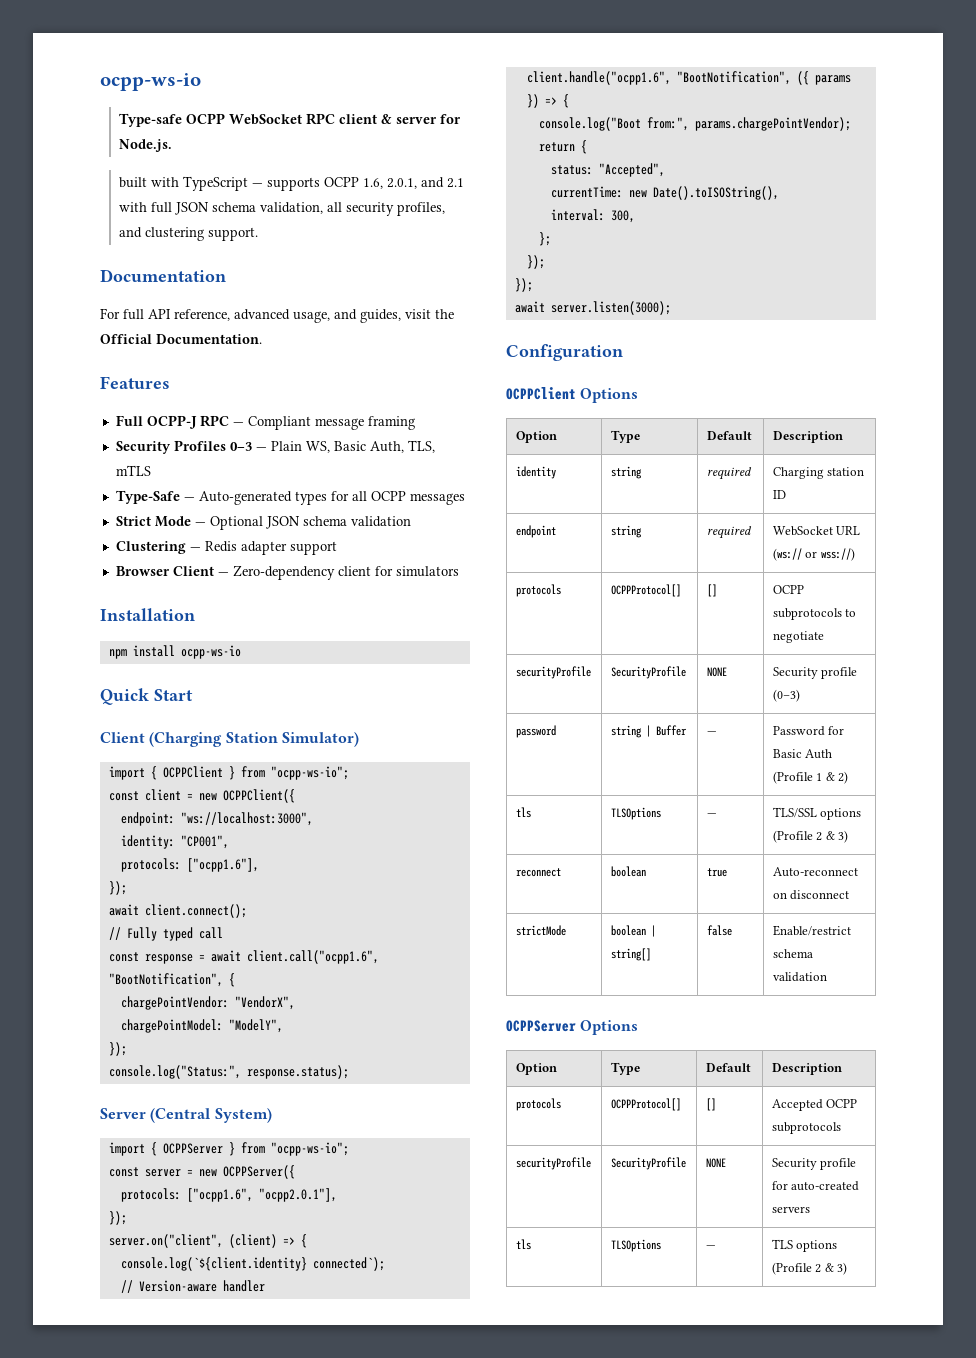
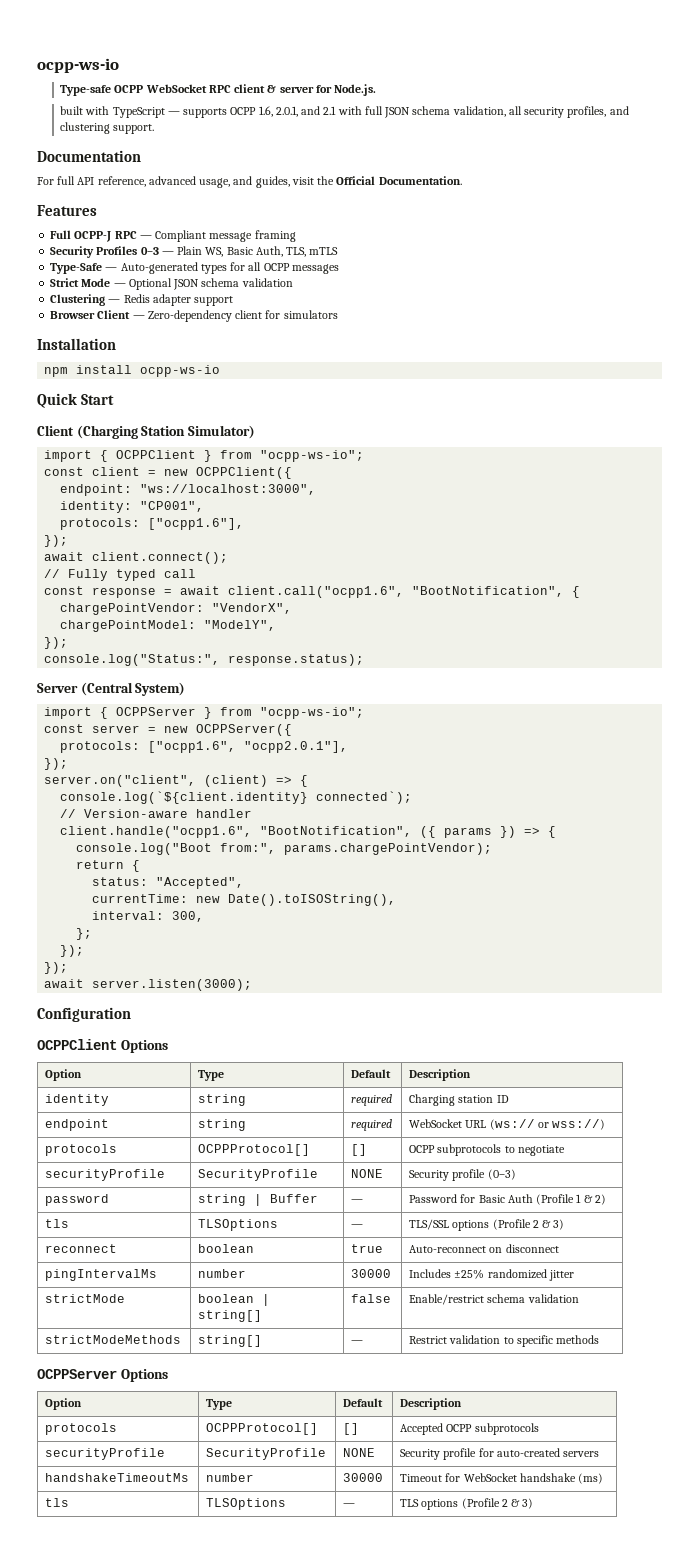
(850, 895) none -> [45,1269,158,1281] [198,1269,247,1278] [351,1269,392,1278] [409,1269,574,1281] // pingIntervalMs | number | 30000 | Includes ±25% randomized jitter
(827, 977) none -> [45,1335,182,1344] [198,1335,263,1347] [351,1340,364,1344] [409,1335,600,1347] // strictModeMethods | string[] | — | Restrict validation to specific methods
(810, 1209) none -> [45,1473,190,1482] [206,1473,255,1482] [343,1473,384,1482] [400,1473,604,1484] // handshakeTimeoutMs | number | 30000 | Timeout for WebSocket handshake (ms)

